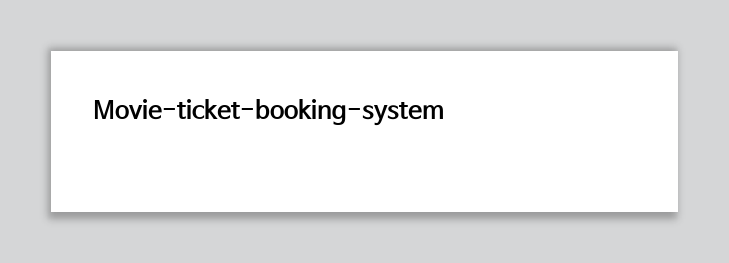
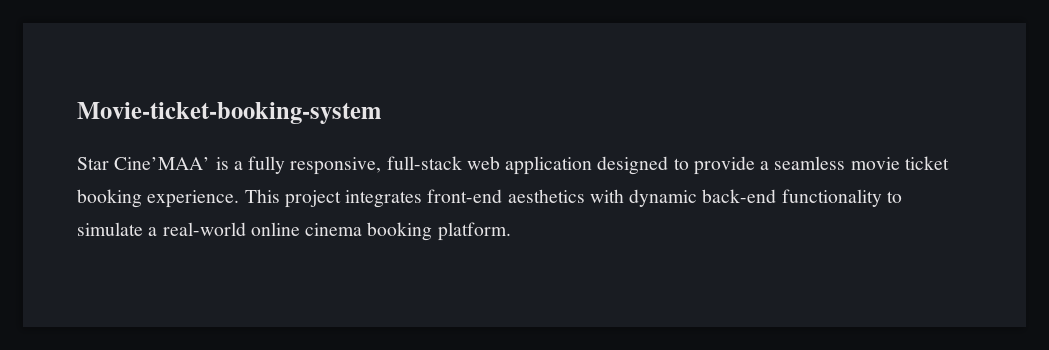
(444, 112) none -> [77,156,949,175] [77,189,902,208] [77,222,511,241] // Star Cine’MAA’ is a fully responsive, full-stack web application designed to provide a seamless movie ticket booking experience. This project integrates front-end aesthetics with dynamic back-end functionality to simulate a real-world online cinema booking platform.

